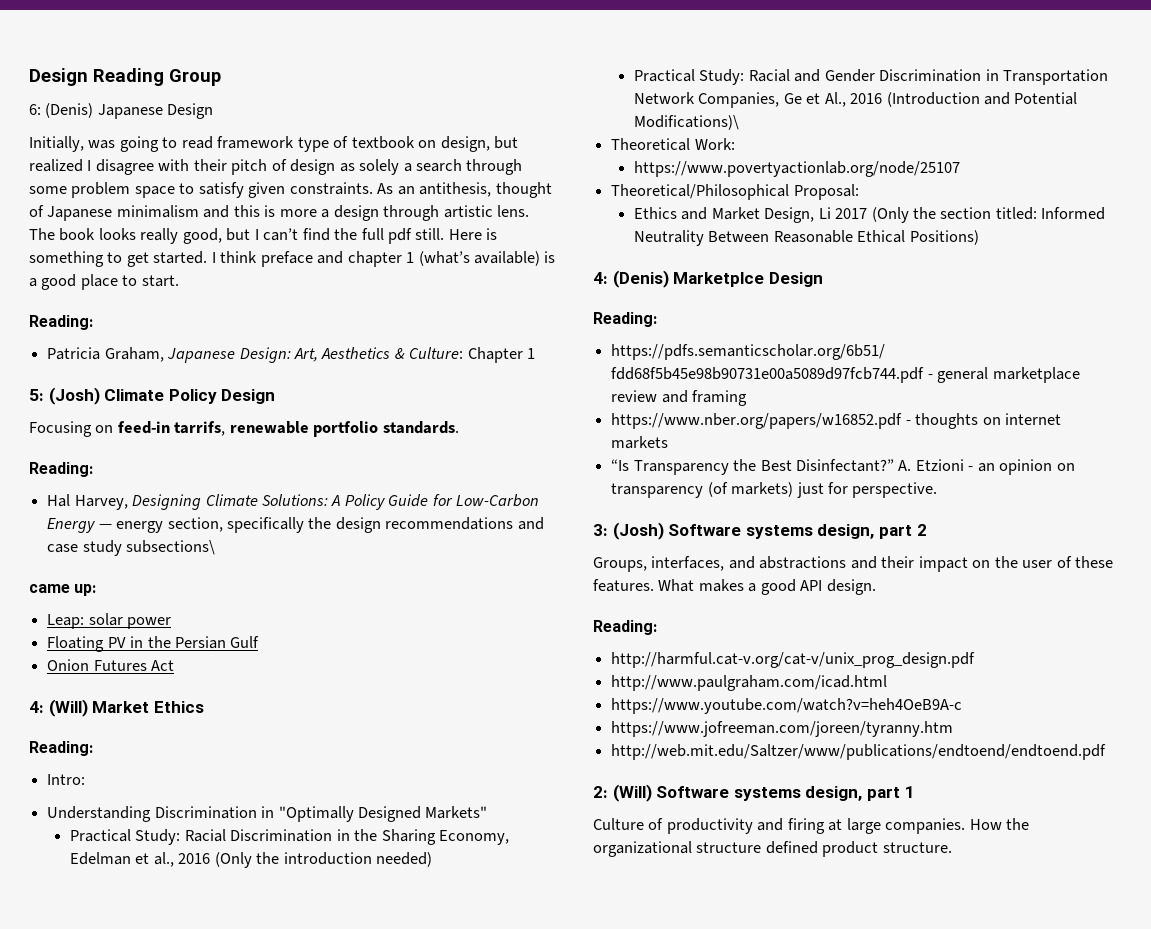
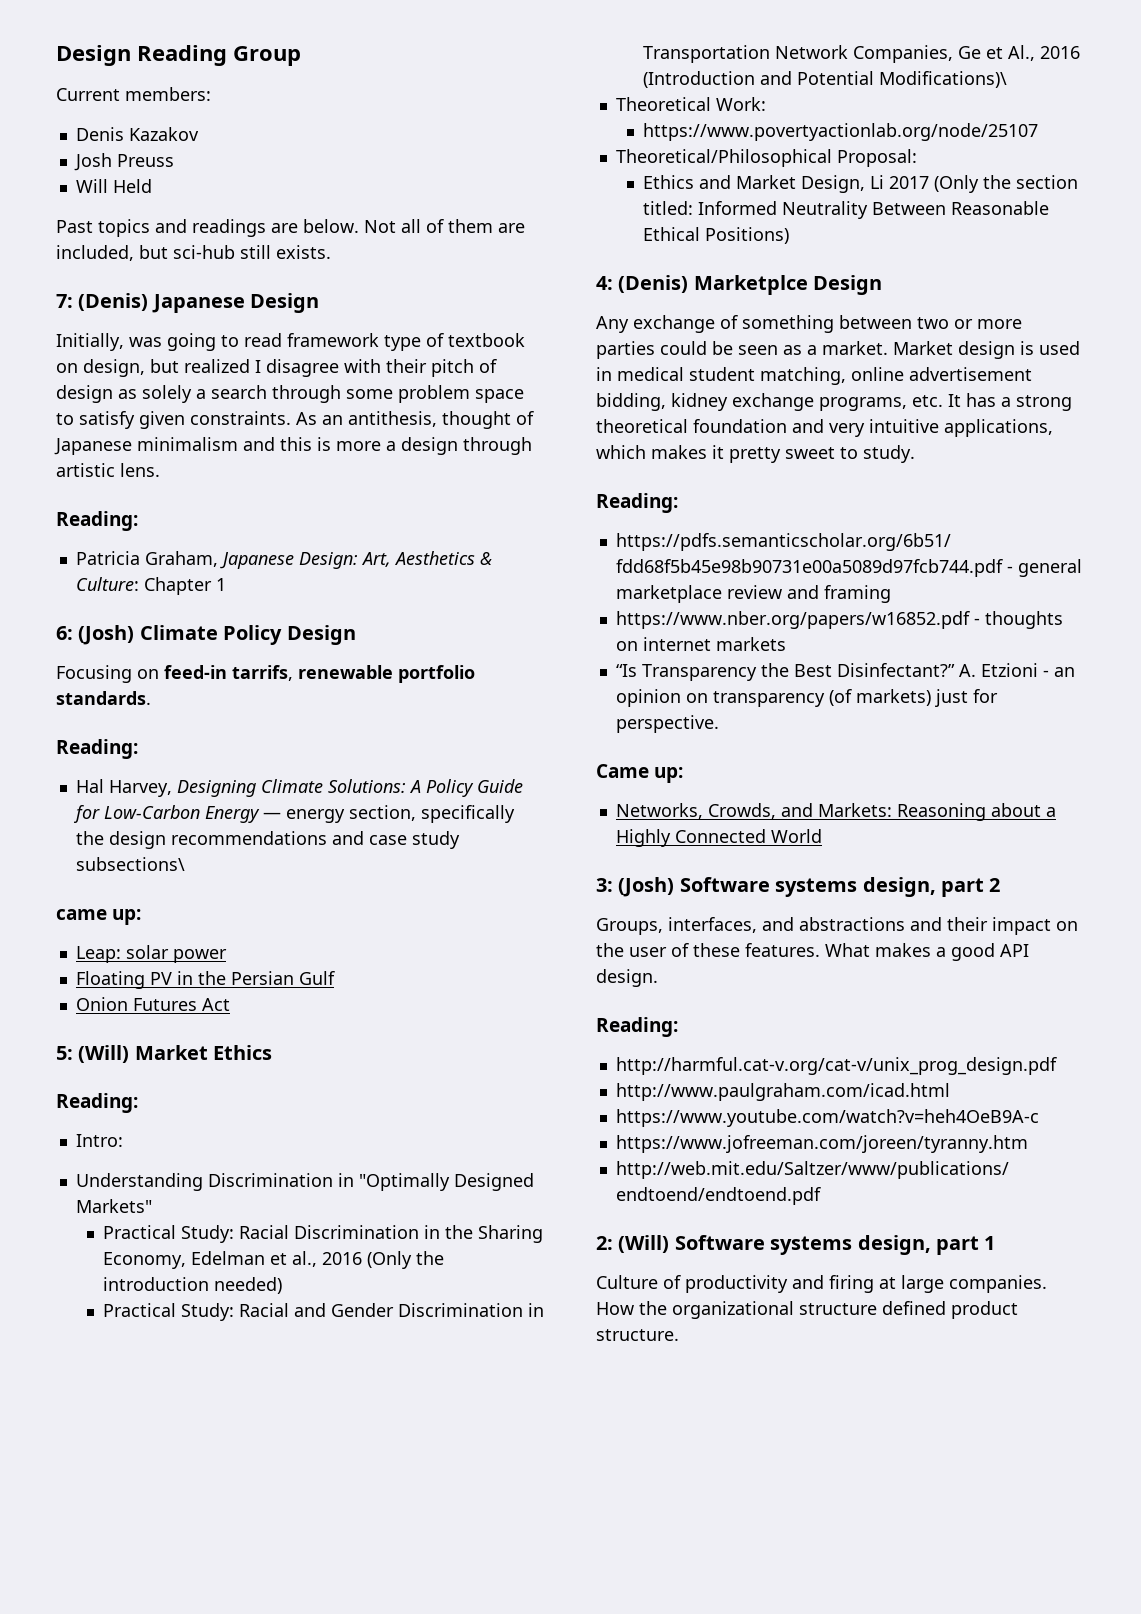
[29,104,41,115] 6: -> [56,87,211,101] [75,127,199,141] [73,153,174,171] [75,179,152,193] [56,219,525,237] [56,245,331,261] [56,294,73,308] Current members: // Denis Kazakov // Josh Preuss // Will Held // Past topics and readings are below. Not all of them are included, but sci-hub still exists. // 7:
[29,228,498,244] [29,251,556,267] [29,274,179,290] The book looks really good, but I can’t find the full pdf still. Here is something to get started. I think preface and chapter 1 (what’s available) is a good place to start. -> (160, 470) none
[29,389,44,401] 5: -> [56,626,73,640] 6:
[29,701,44,713] 4: -> [56,1046,73,1060] 5:
(823, 279) none -> [596,315,1022,333] [596,341,1080,359] [596,367,1032,385] [596,393,1072,411] [596,419,1053,437] [596,445,915,463] // Any exchange of something between two or more parties could be seen as a market. Market design is used in medical student matching, online advertisement bidding, kidney exchange programs, etc. It has a strong theoretical foundation and very intuitive applications, which makes it pretty sweet to study.
(938, 490) none -> [596,764,684,783] [615,803,1056,821] [615,829,822,847] // Came up: // Networks, Crowds, and Markets: Reasoning about a Highly Connected World

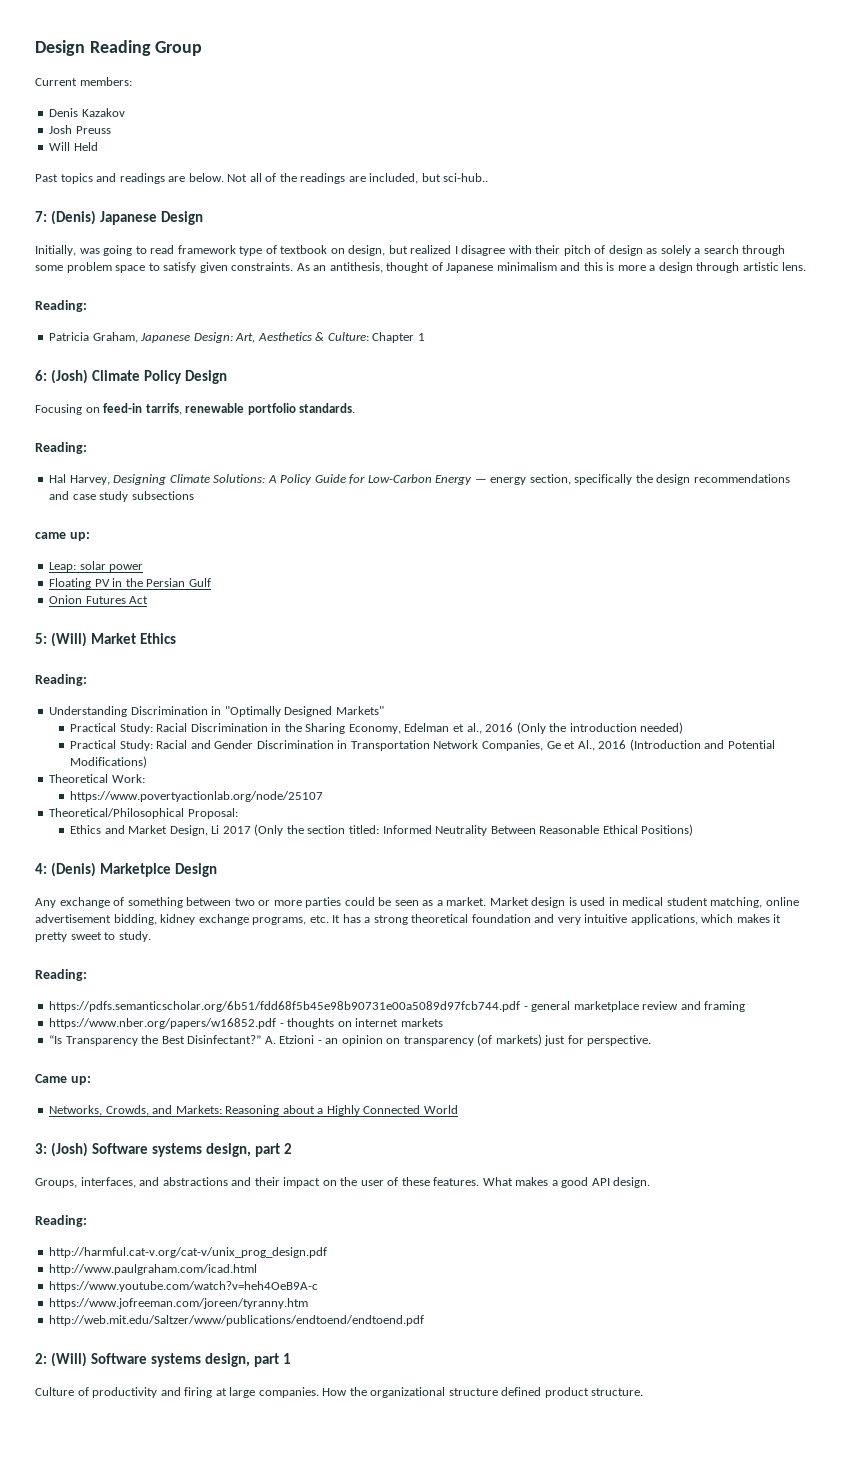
[448,219,493,233] them -> [279,173,346,184] the readings
[173,245,331,259] sci-hub still exists. -> [443,173,489,182] sci-hub..
[75,857,185,871] subsections\ -> [131,491,194,500] subsections
[75,1134,123,1147] // Intro: -> (87, 680) none
[879,71,1008,88] Modifications)\ -> [70,756,148,768] Modifications)

